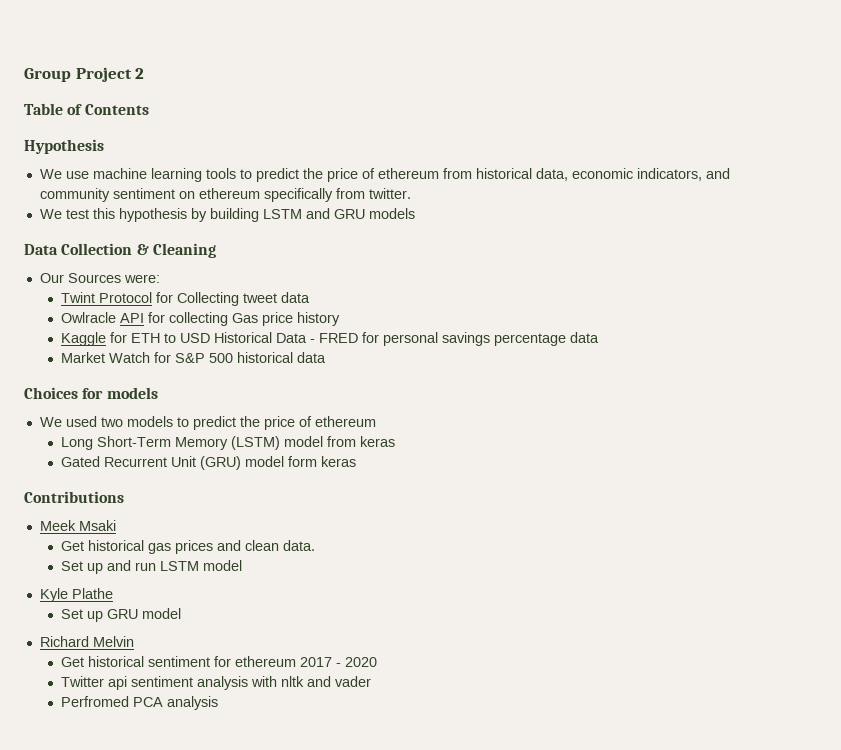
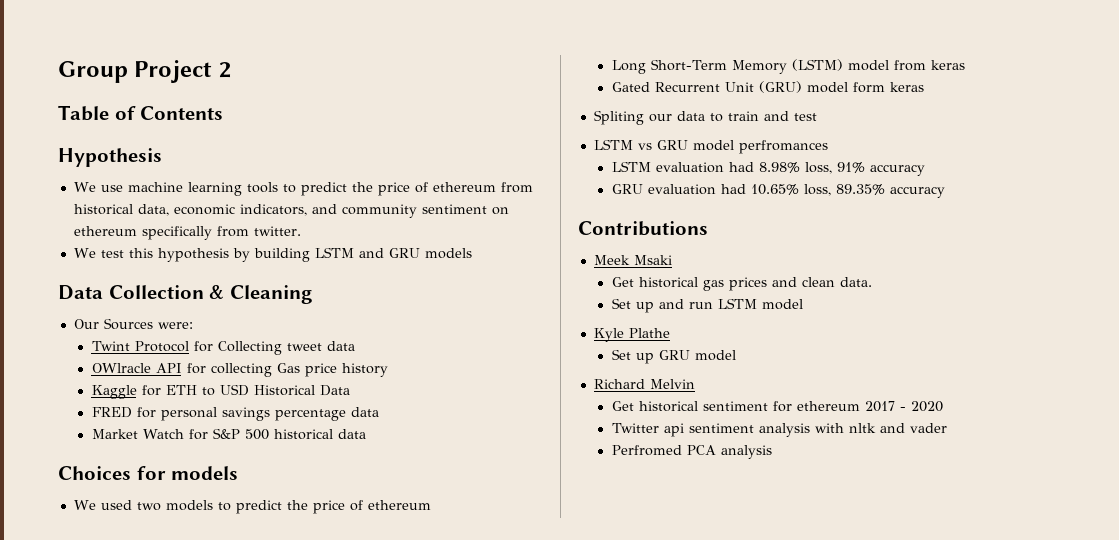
[61,312,117,323] Owlracle -> [91,363,151,373] OWlracle
[310,339,316,343] - -> (350, 390) //
(357, 461) none -> [593,110,817,125] [593,139,828,154] [611,161,925,176] [611,184,945,198] // Spliting our data to train and test // LSTM vs GRU model perfromances // LSTM evaluation had 8.98% loss, 91% accuracy // GRU evaluation had 10.65% loss, 89.35% accuracy

